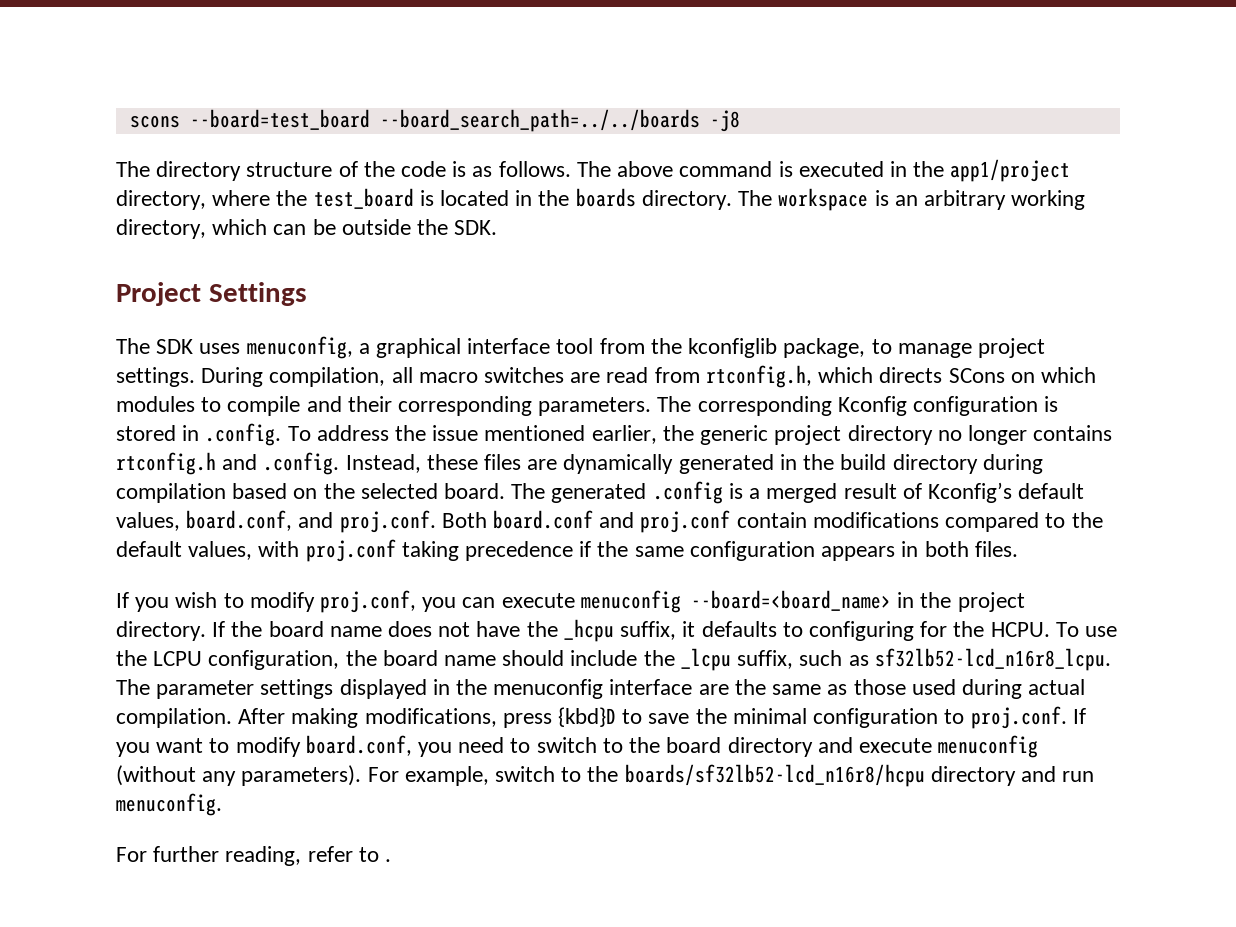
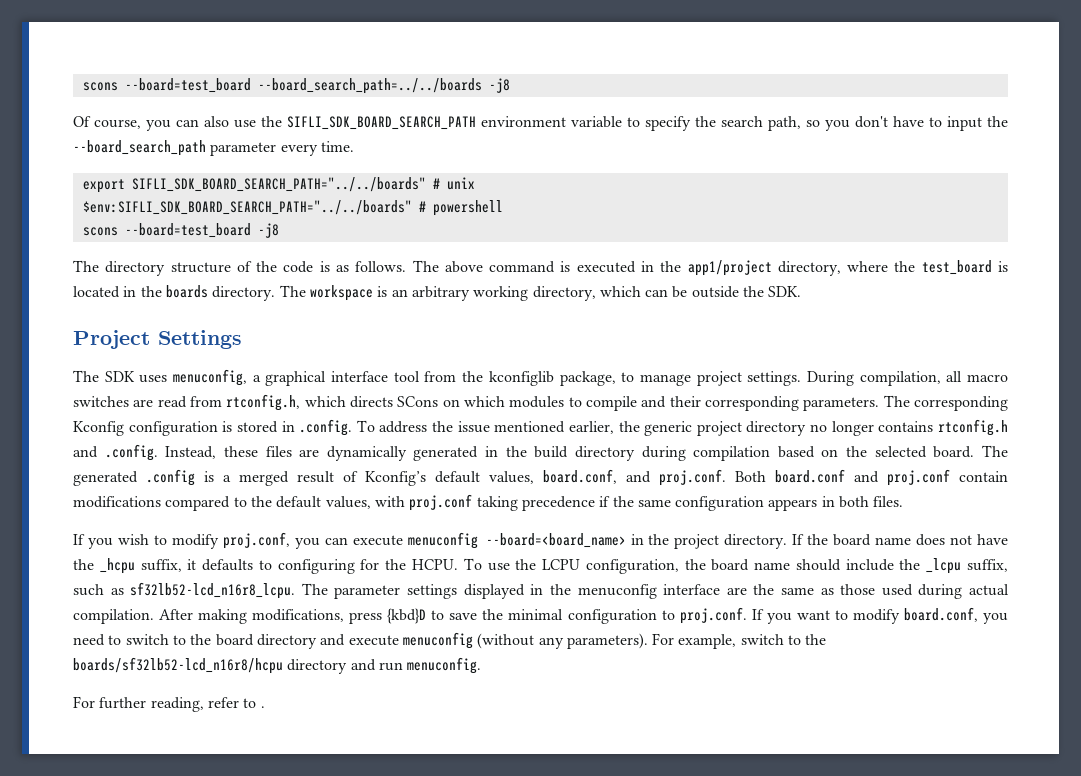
(740, 121) none -> [73,116,1008,131] [73,140,354,156] [82,177,475,193] [82,200,503,216] [82,223,279,238] // Of course, you can also use the SIFLI_SDK_BOARD_SEARCH_PATH environment variable to specify the search path, so you don't have to input the --board_search_path parameter every time. // export SIFLI_SDK_BOARD_SEARCH_PATH="../../boards" # unix // $env:SIFLI_SDK_BOARD_SEARCH_PATH="../../boards" # powershell // scons --board=test_board -j8

